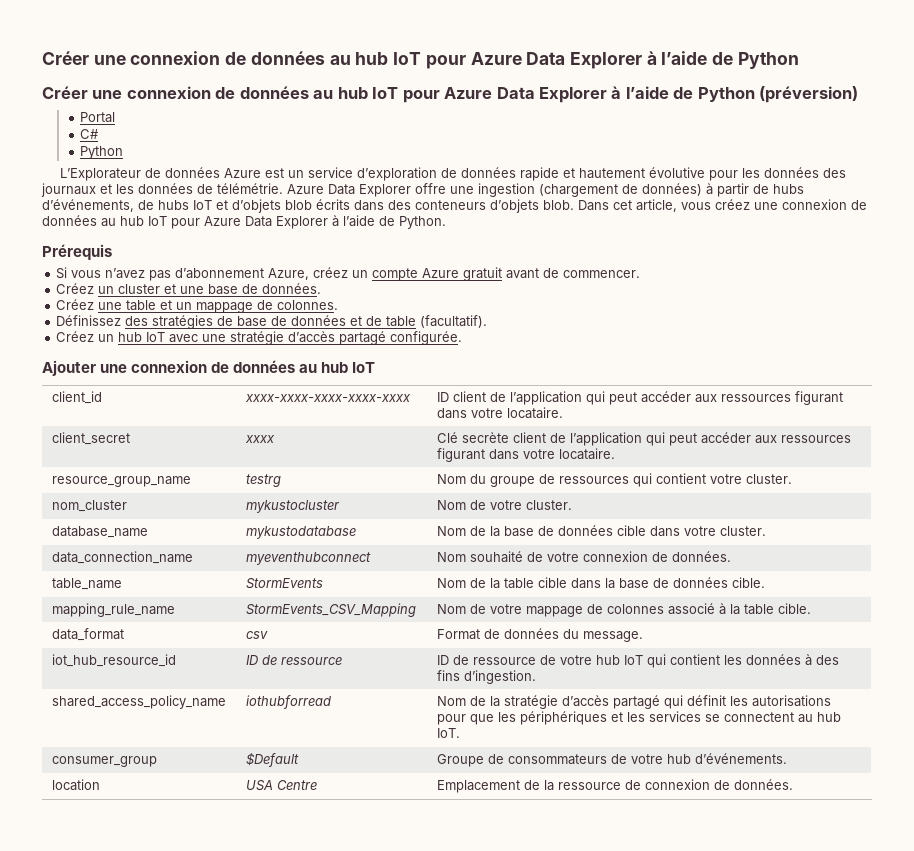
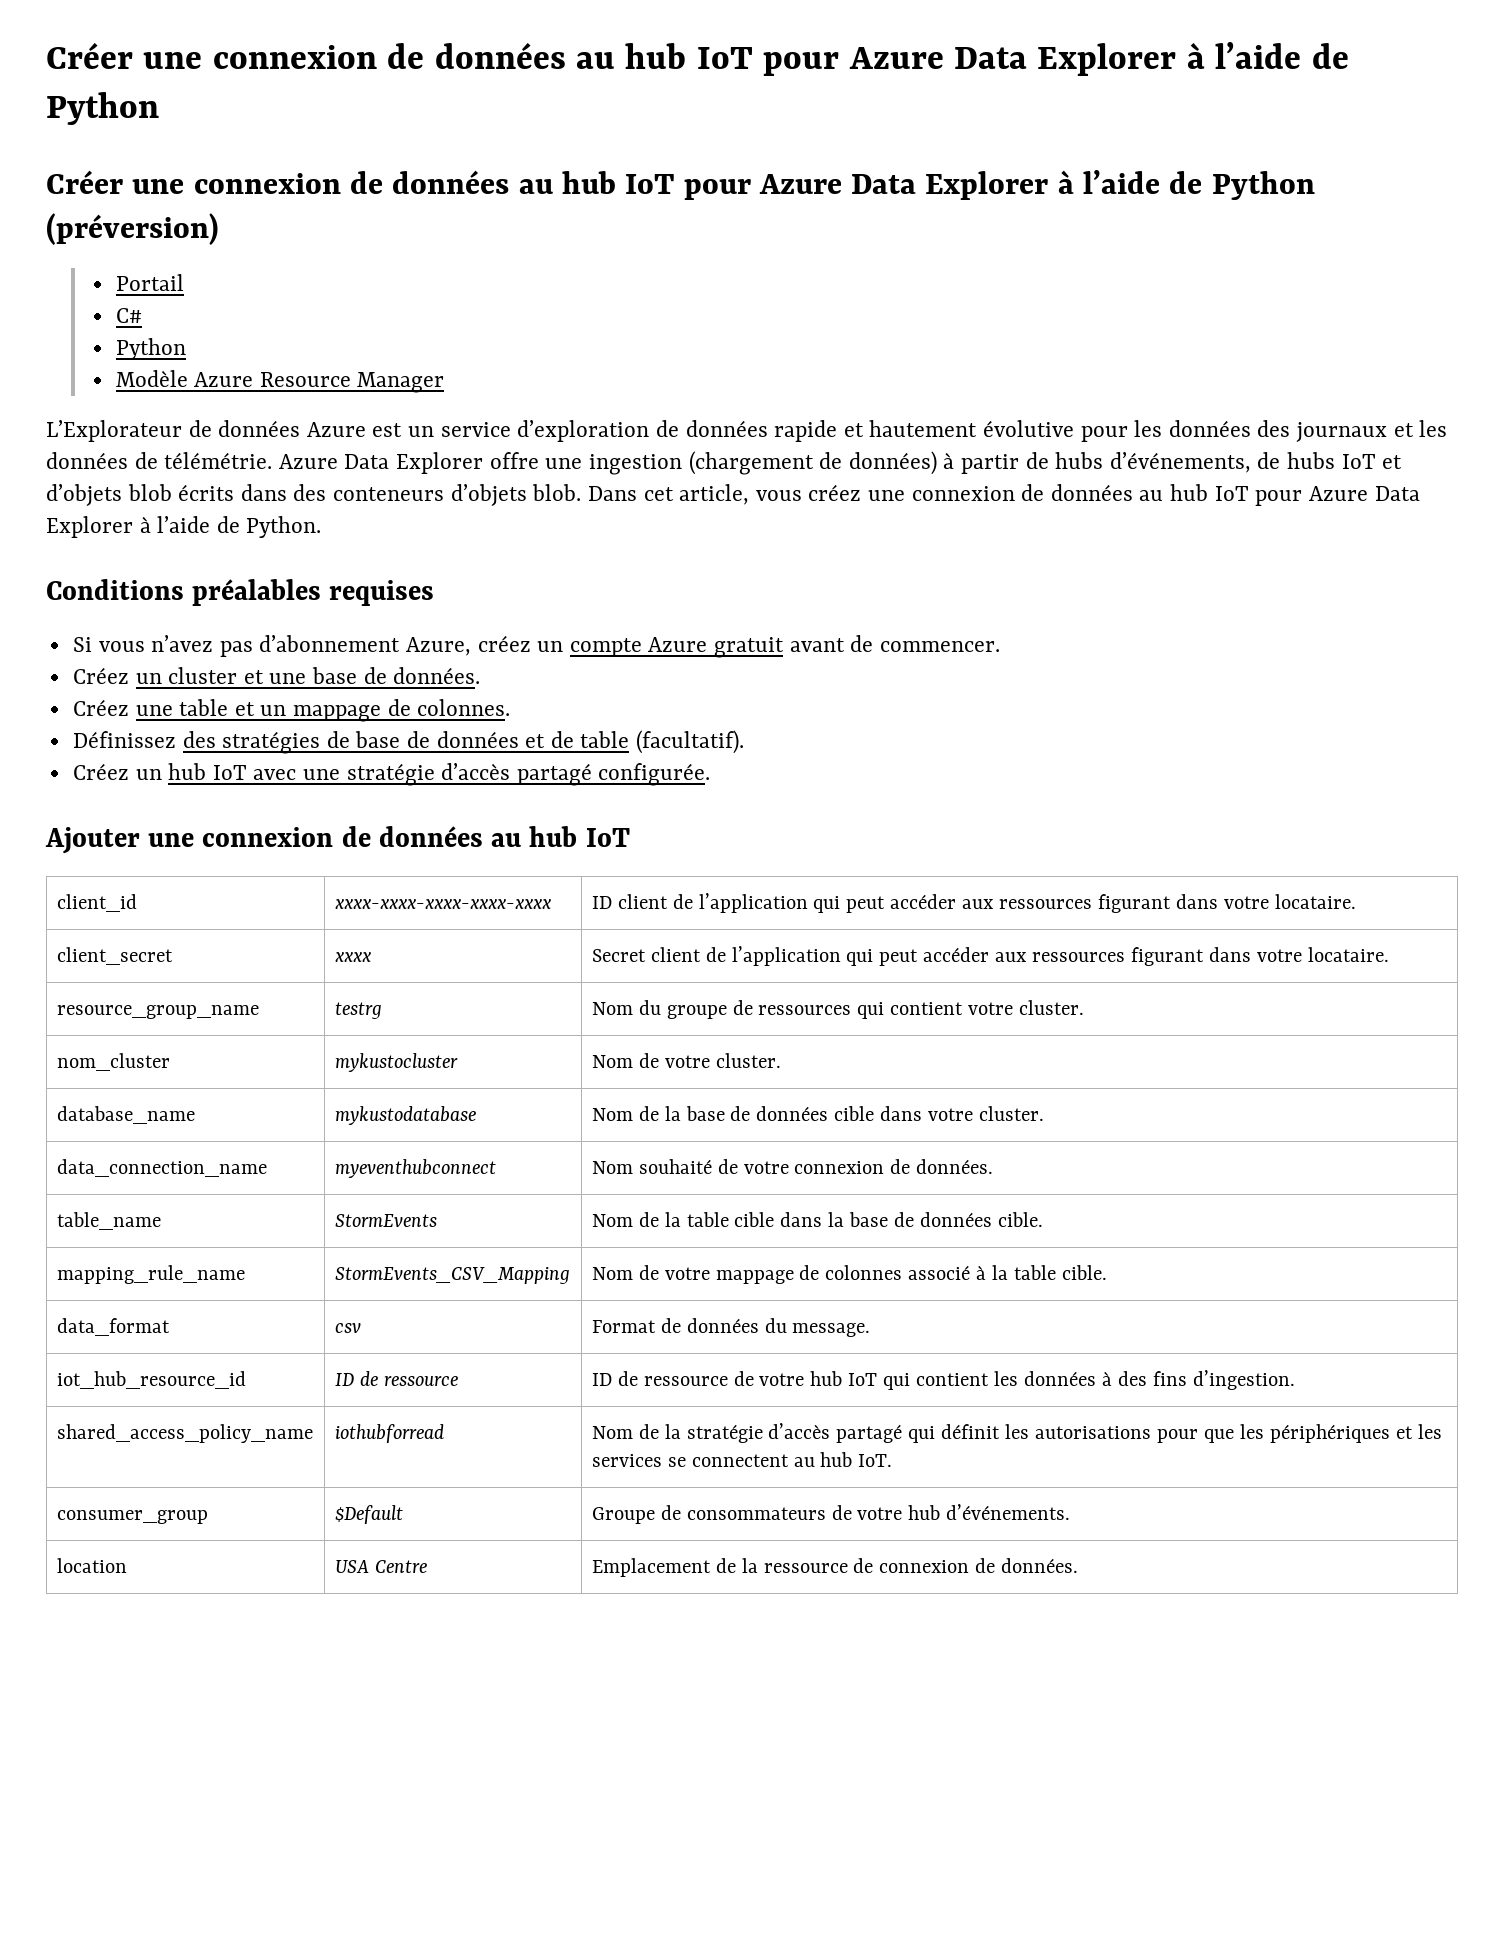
[80,112,116,123] Portal -> [115,274,184,291] Portail
(124, 152) none -> [115,370,445,393] // Modèle Azure Resource Manager
[42,244,112,260] Prérequis -> [46,579,435,606] Conditions préalables requises
[436,432,509,443] Clé secrète -> [591,949,646,962] Secret

